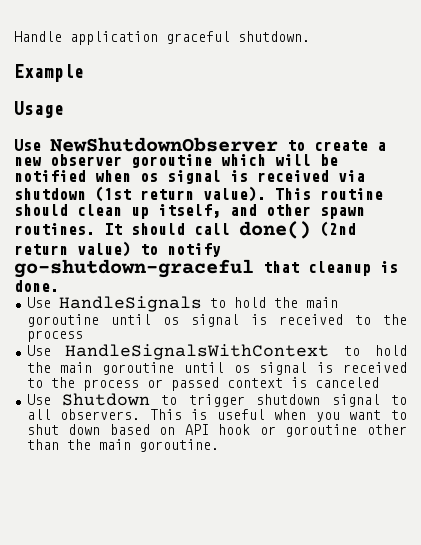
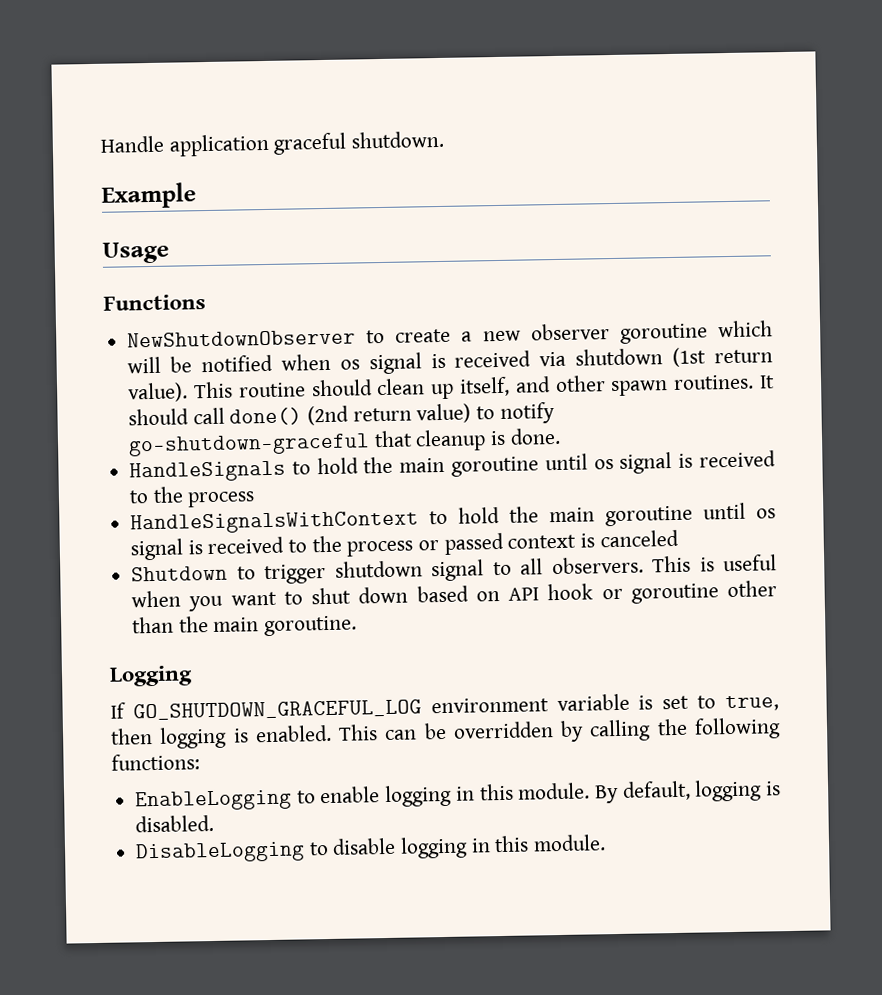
[14,139,41,151] Use -> [103,294,206,311] Functions //
[26,297,51,308] Use -> (561, 436) none
[26,345,51,356] Use -> (256, 499) none
[26,394,51,405] Use -> (679, 538) none
(219, 445) none -> [109,665,193,687] [110,693,779,721] [110,717,781,749] [111,753,200,771] [135,779,781,812] [135,814,215,833] [135,834,607,864] // Logging // If GO_SHUTDOWN_GRACEFUL_LOG environment variable is set to true, then logging is enabled. This can be overridden by calling the following functions: // EnableLogging to enable logging in this module. By default, logging is disabled. // DisableLogging to disable logging in this module.

